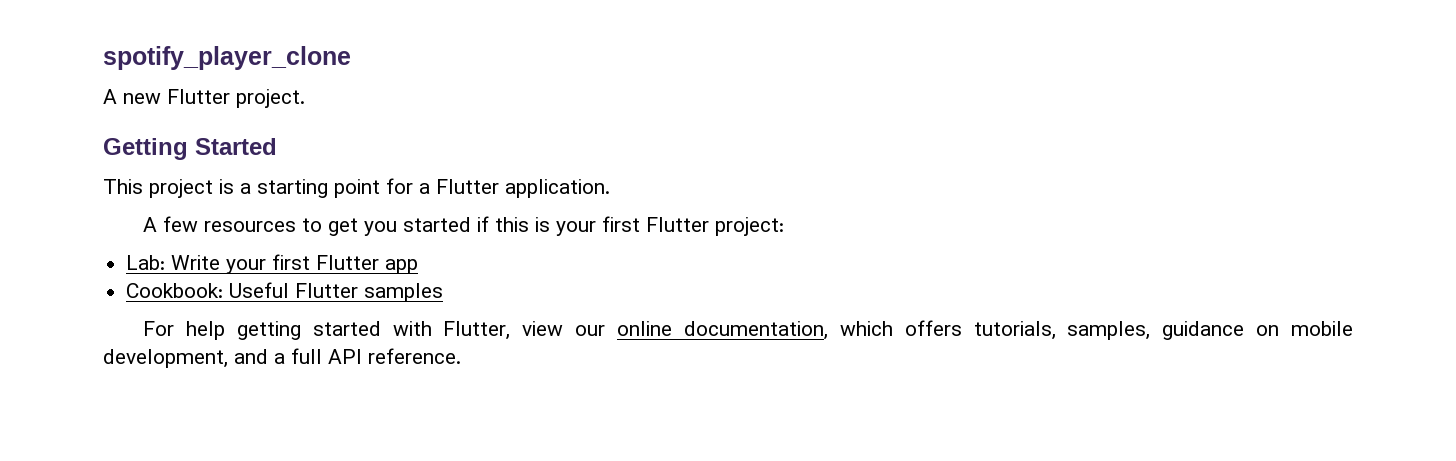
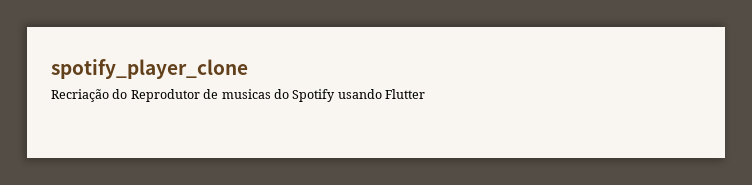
[103,89,305,108] [103,138,277,160] [103,178,610,198] [143,216,785,236] [126,254,419,274] [126,282,444,302] [143,320,1354,340] [103,348,461,368] A new Flutter project. // Getting Started // This project is a starting point for a Flutter application. // A few resources to get you started if this is your first Flutter project: // Lab: Write your first Flutter app // Cookbook: Useful Flutter samples // For help getting started with Flutter, view our online documentation, which offers tutorials, samples, guidance on mobile development, and a full API reference. -> [51,89,425,102] Recriação do Reprodutor de musicas do Spotify usando Flutter

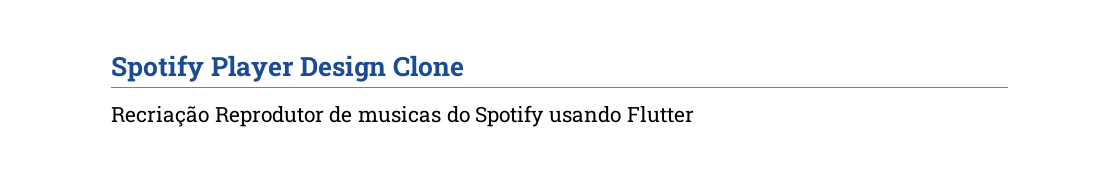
[51,59,248,79] spotify_player_clone -> [111,55,465,82] Spotify Player Design Clone
[112,89,128,99] do -> (209, 116) none

